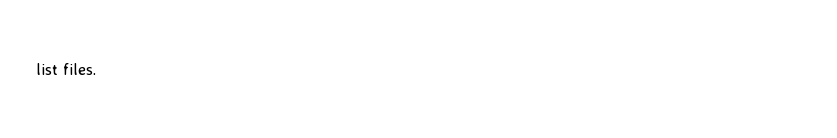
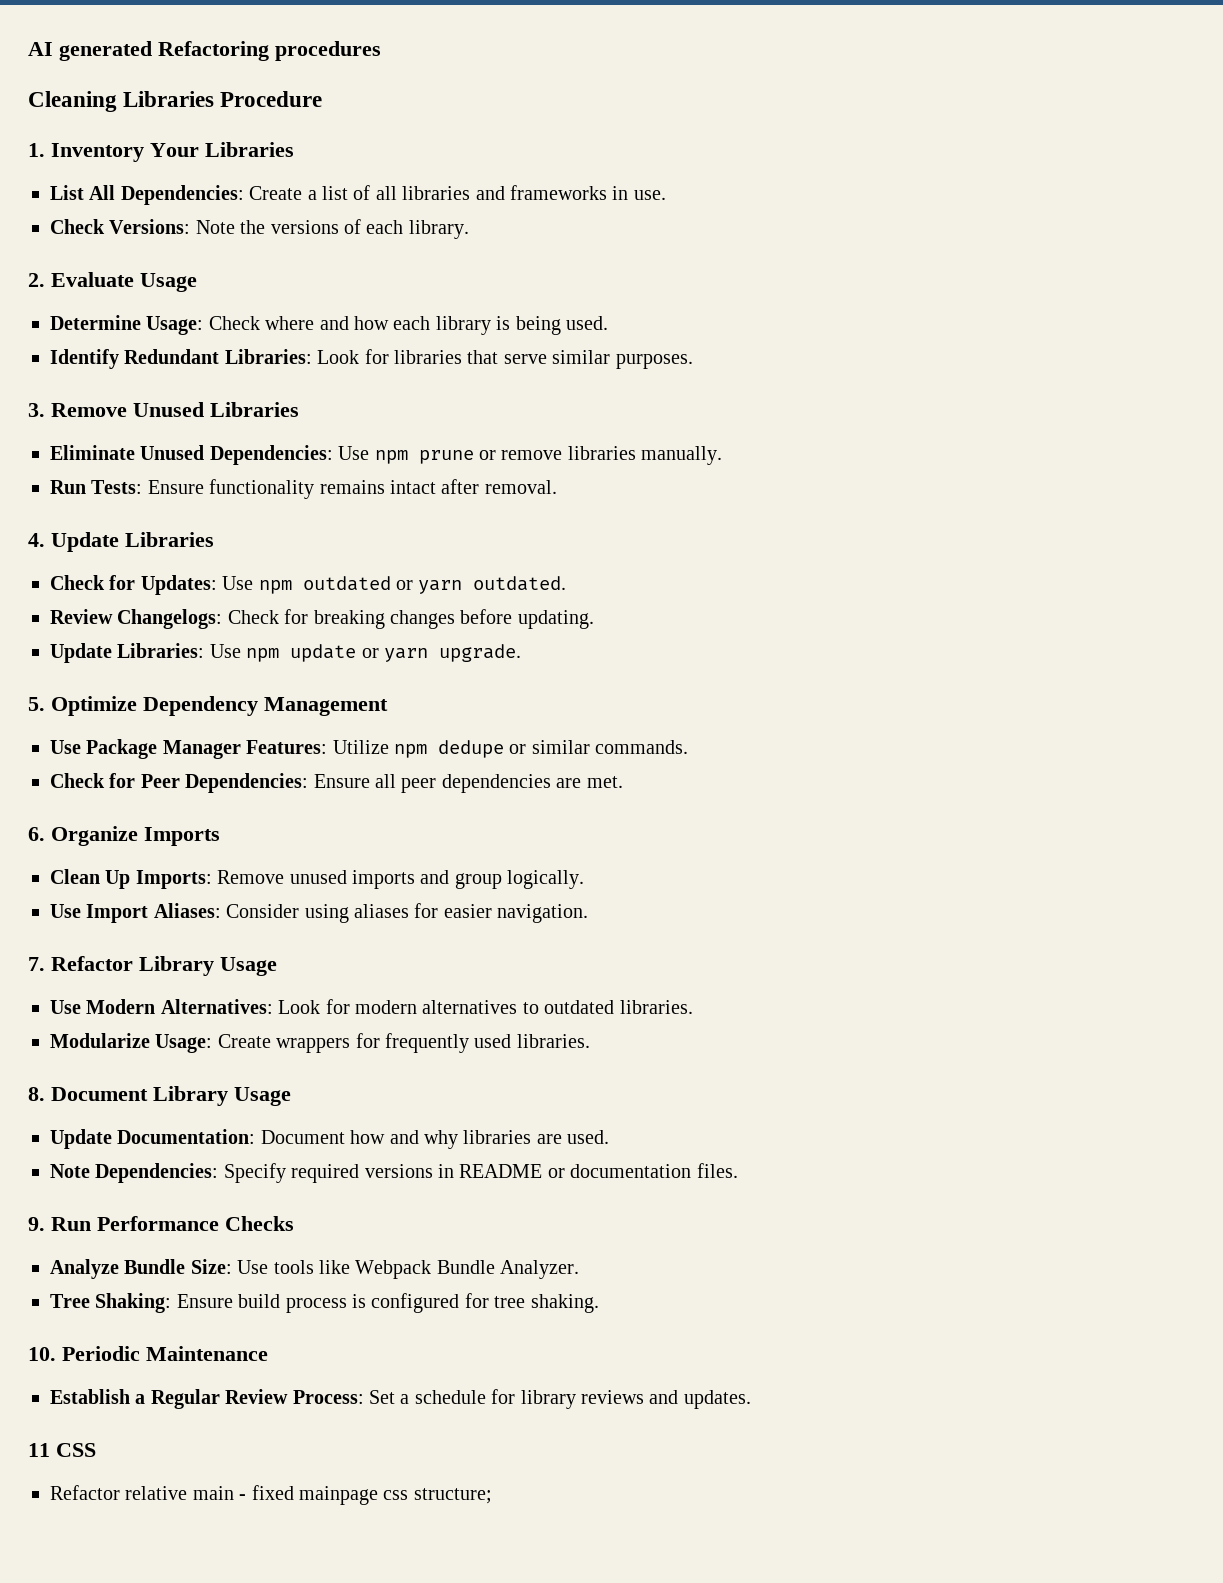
[36,63,96,75] list files. -> [28,41,381,61] [28,91,323,112] [28,142,294,162] [50,185,666,205] [50,219,469,239] [28,272,197,292] [50,315,608,335] [50,349,693,369] [28,402,299,417] [50,445,723,465] [50,479,557,499] [28,532,214,552] [50,575,567,595] [50,609,594,629] [50,643,521,663] [28,696,388,716] [50,739,689,759] [50,773,623,793] [28,826,220,846] [50,869,585,889] [50,903,589,923] [28,956,277,976] [50,999,693,1014] [50,1033,590,1053] [28,1086,291,1106] [50,1129,610,1149] [50,1163,738,1183] [28,1216,294,1231] [50,1259,580,1279] [50,1293,599,1313] [28,1346,268,1361] [50,1389,751,1409] [28,1443,96,1457] [50,1485,492,1505] AI generated Refactoring procedures // Cleaning Libraries Procedure // 1. Inventory Your Libraries // List All Dependencies: Create a list of all libraries and frameworks in use. // Check Versions: Note the versions of each library. // 2. Evaluate Usage // Determine Usage: Check where and how each library is being used. // Identify Redundant Libraries: Look for libraries that serve similar purposes. // 3. Remove Unused Libraries // Eliminate Unused Dependencies: Use npm prune or remove libraries manually. // Run Tests: Ensure functionality remains intact after removal. // 4. Update Libraries // Check for Updates: Use npm outdated or yarn outdated. // Review Changelogs: Check for breaking changes before updating. // Update Libraries: Use npm update or yarn upgrade. // 5. Optimize Dependency Management // Use Package Manager Features: Utilize npm dedupe or similar commands. // Check for Peer Dependencies: Ensure all peer dependencies are met. // 6. Organize Imports // Clean Up Imports: Remove unused imports and group logically. // Use Import Aliases: Consider using aliases for easier navigation. // 7. Refactor Library Usage // Use Modern Alternatives: Look for modern alternatives to outdated libraries. // Modularize Usage: Create wrappers for frequently used libraries. // 8. Document Library Usage // Update Documentation: Document how and why libraries are used. // Note Dependencies: Specify required versions in README or documentation files. // 9. Run Performance Checks // Analyze Bundle Size: Use tools like Webpack Bundle Analyzer. // Tree Shaking: Ensure build process is configured for tree shaking. // 10. Periodic Maintenance // Establish a Regular Review Process: Set a schedule for library reviews and updates. // 11 CSS // Refactor relative main - fixed mainpage css structure;

